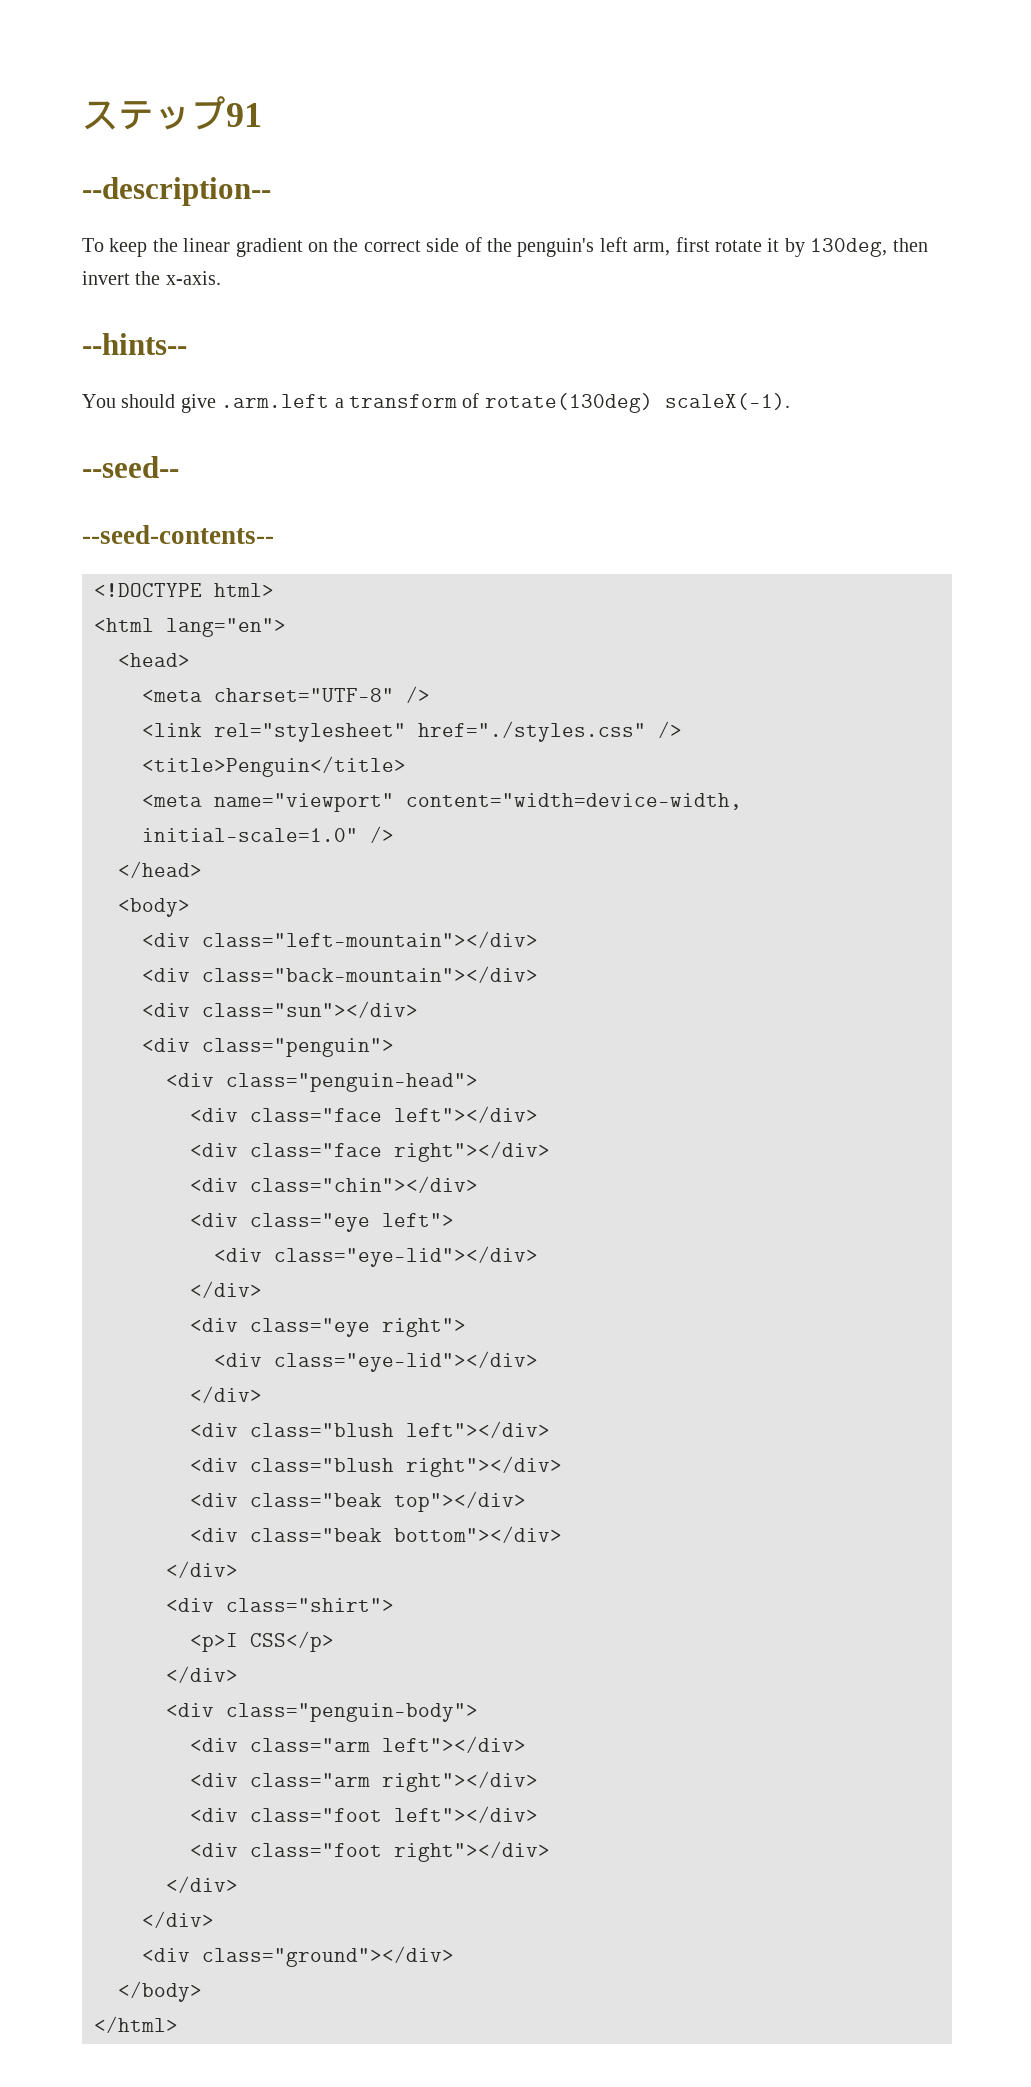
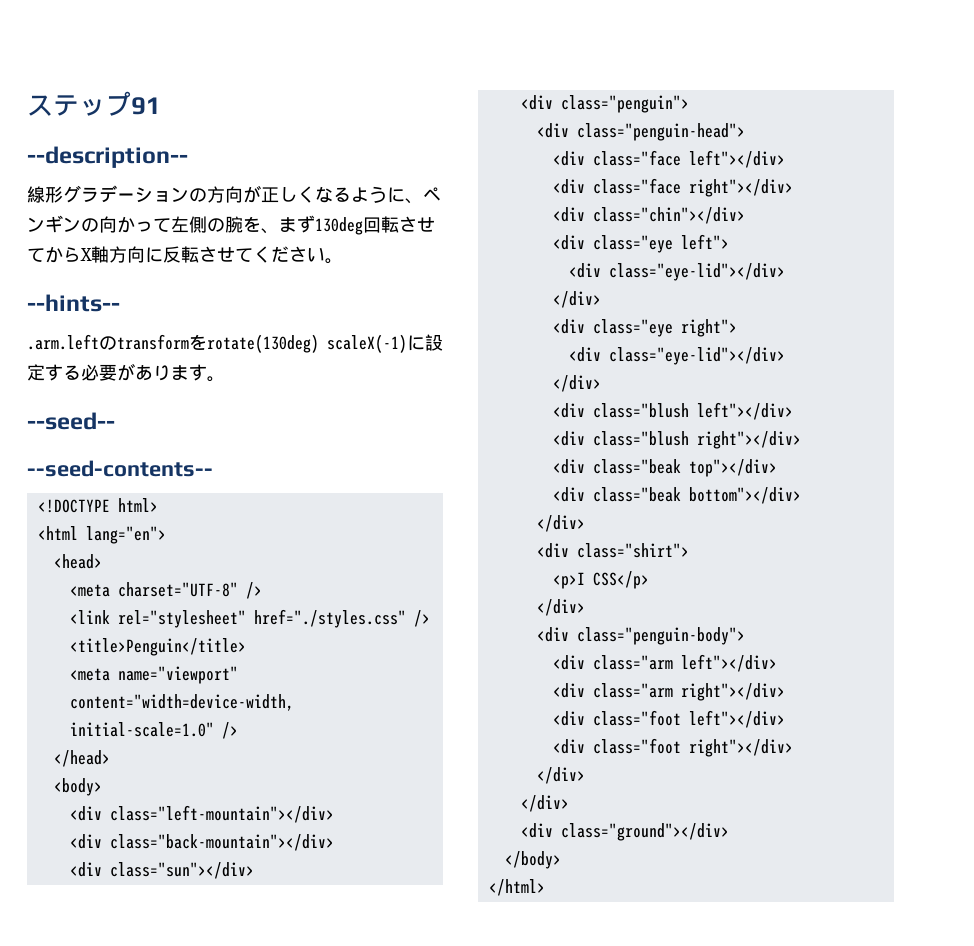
[82,237,928,257] [82,271,221,285] [82,333,187,355] [82,393,790,413] To keep the linear gradient on the correct side of the penguin's left arm, first rotate it by 130deg, then invert the x-axis. // --hints-- // You should give .arm.left a transform of rotate(130deg) scaleX(-1). -> [27,185,441,204] [27,215,435,235] [27,246,343,264] [27,294,120,312] [27,334,443,353] [27,363,225,382] 線形グラデーションの方向が正しくなるように、ペンギンの向かって左側の腕を、まず130deg回転させてからX軸方向に反転させてください。 // --hints-- // .arm.leftのtransformをrotate(130deg) scaleX(-1)に設定する必要があります。

